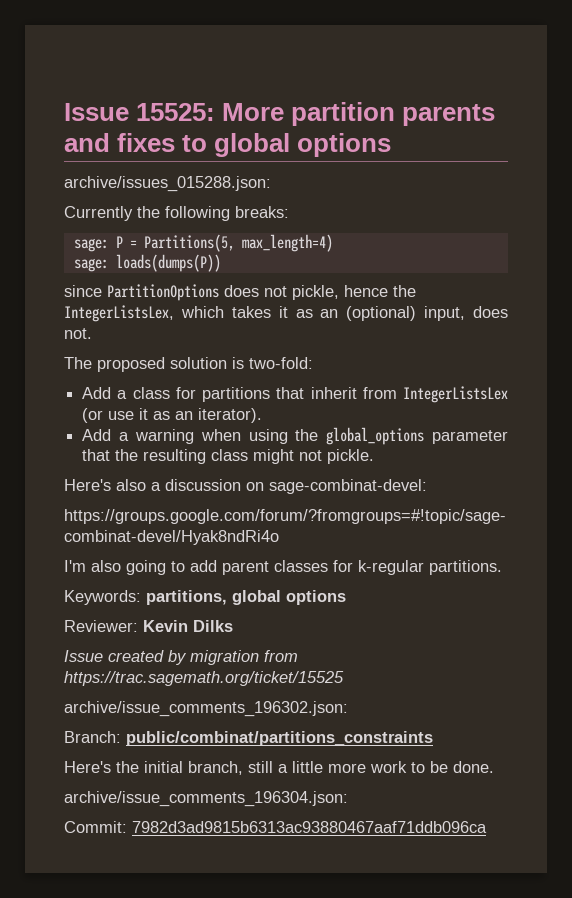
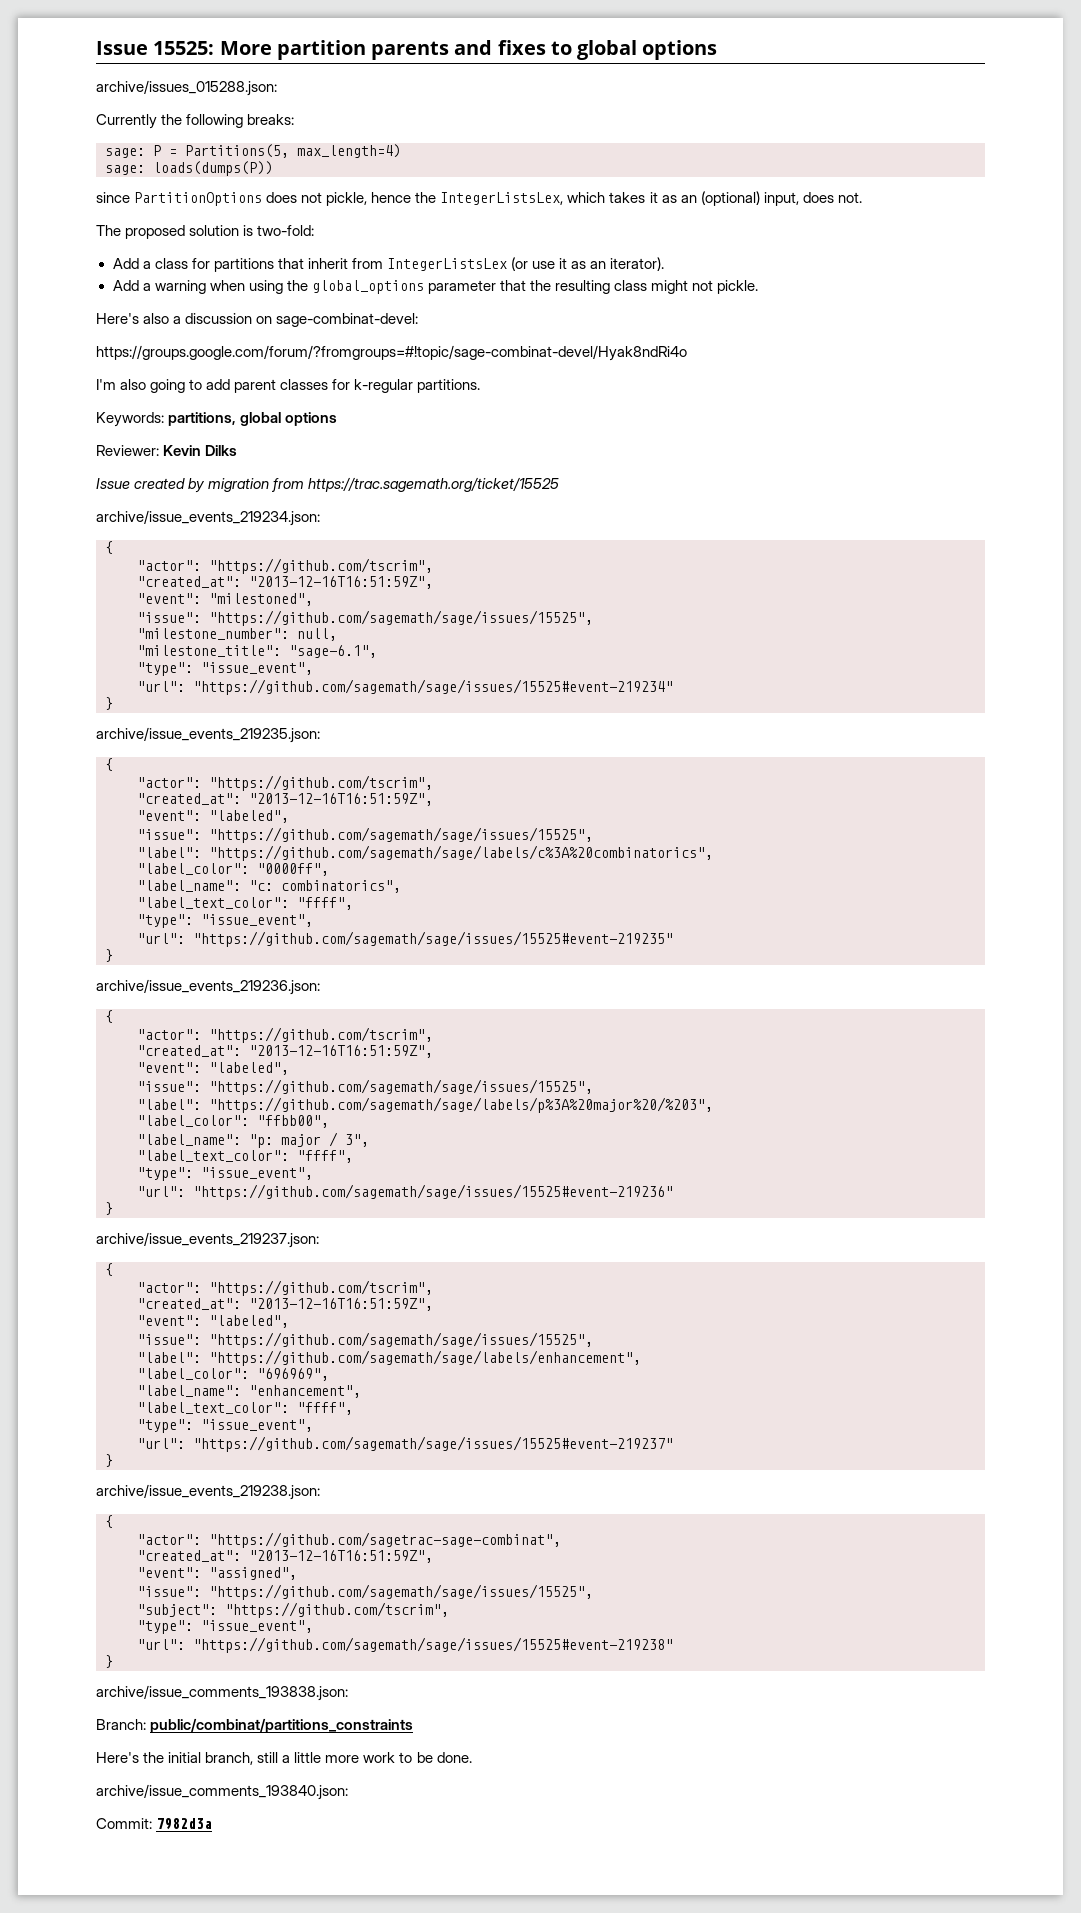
[64,701,348,717] archive/issue_comments_196302.json: -> [96,510,320,526] [105,541,113,554] [137,558,433,574] [137,576,433,589] [137,593,313,606] [137,610,593,626] [137,628,337,641] [137,645,377,658] [137,662,313,676] [137,679,673,695] [105,697,113,710] [96,727,320,743] [105,758,113,771] [137,775,433,791] [137,793,433,806] [137,810,289,823] [137,827,593,843] [137,845,713,861] [137,863,329,876] [137,880,401,893] [137,897,353,910] [137,914,313,928] [137,931,673,947] [105,949,113,962] [96,979,320,995] [105,1010,113,1023] [137,1027,433,1043] [137,1045,433,1058] [137,1062,289,1075] [137,1079,593,1095] [137,1097,713,1113] [137,1115,329,1128] [137,1132,369,1148] [137,1150,353,1163] [137,1167,313,1181] [137,1184,673,1200] [105,1202,113,1215] [96,1232,319,1248] [105,1263,113,1276] [137,1280,433,1296] [137,1298,433,1311] [137,1315,289,1328] [137,1332,593,1348] [137,1350,641,1366] [137,1368,329,1381] [137,1385,361,1398] [137,1402,353,1415] [137,1419,313,1433] [137,1436,673,1452] [105,1454,113,1467] [96,1484,320,1500] [105,1515,113,1528] [137,1532,561,1548] [137,1550,433,1563] [137,1567,297,1580] [137,1584,593,1600] [137,1602,449,1618] [137,1620,313,1634] [137,1637,673,1653] [105,1655,113,1668] [96,1685,348,1701] archive/issue_events_219234.json: // { // "actor": "https://github.com/tscrim", // "created_at": "2013-12-16T16:51:59Z", // "event": "milestoned", // "issue": "https://github.com/sagemath/sage/issues/15525", // "milestone_number": null, // "milestone_title": "sage-6.1", // "type": "issue_event", // "url": "https://github.com/sagemath/sage/issues/15525#event-219234" // } // archive/issue_events_219235.json: // { // "actor": "https://github.com/tscrim", // "created_at": "2013-12-16T16:51:59Z", // "event": "labeled", // "issue": "https://github.com/sagemath/sage/issues/15525", // "label": "https://github.com/sagemath/sage/labels/c%3A%20combinatorics", // "label_color": "0000ff", // "label_name": "c: combinatorics", // "label_text_color": "ffff", // "type": "issue_event", // "url": "https://github.com/sagemath/sage/issues/15525#event-219235" // } // archive/issue_events_219236.json: // { // "actor": "https://github.com/tscrim", // "created_at": "2013-12-16T16:51:59Z", // "event": "labeled", // "issue": "https://github.com/sagemath/sage/issues/15525", // "label": "https://github.com/sagemath/sage/labels/p%3A%20major%20/%203", // "label_color": "ffbb00", // "label_name": "p: major / 3", // "label_text_color": "ffff", // "type": "issue_event", // "url": "https://github.com/sagemath/sage/issues/15525#event-219236" // } // archive/issue_events_219237.json: // { // "actor": "https://github.com/tscrim", // "created_at": "2013-12-16T16:51:59Z", // "event": "labeled", // "issue": "https://github.com/sagemath/sage/issues/15525", // "label": "https://github.com/sagemath/sage/labels/enhancement", // "label_color": "696969", // "label_name": "enhancement", // "label_text_color": "ffff", // "type": "issue_event", // "url": "https://github.com/sagemath/sage/issues/15525#event-219237" // } // archive/issue_events_219238.json: // { // "actor": "https://github.com/sagetrac-sage-combinat", // "created_at": "2013-12-16T16:51:59Z", // "event": "assigned", // "issue": "https://github.com/sagemath/sage/issues/15525", // "subject": "https://github.com/tscrim", // "type": "issue_event", // "url": "https://github.com/sagemath/sage/issues/15525#event-219238" // } // archive/issue_comments_193838.json:
[64,791,348,807] archive/issue_comments_196304.json: -> [96,1784,348,1800] archive/issue_comments_193840.json:
[132,821,487,833] 7982d3ad9815b6313ac93880467aaf71ddb096ca -> [156,1818,213,1830] 7982d3a

